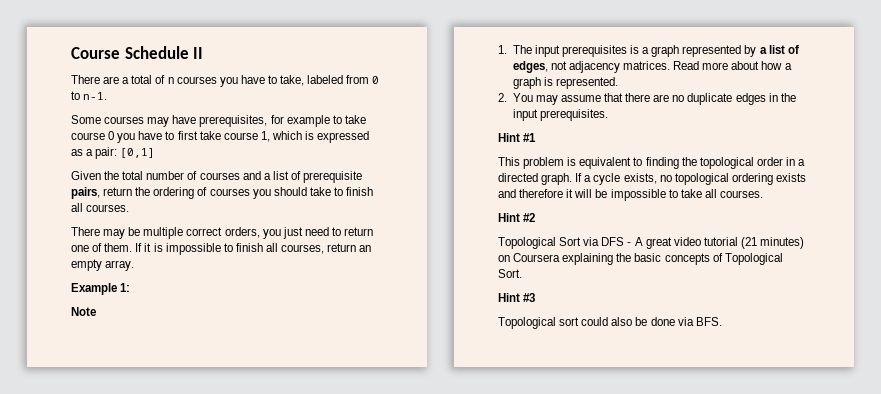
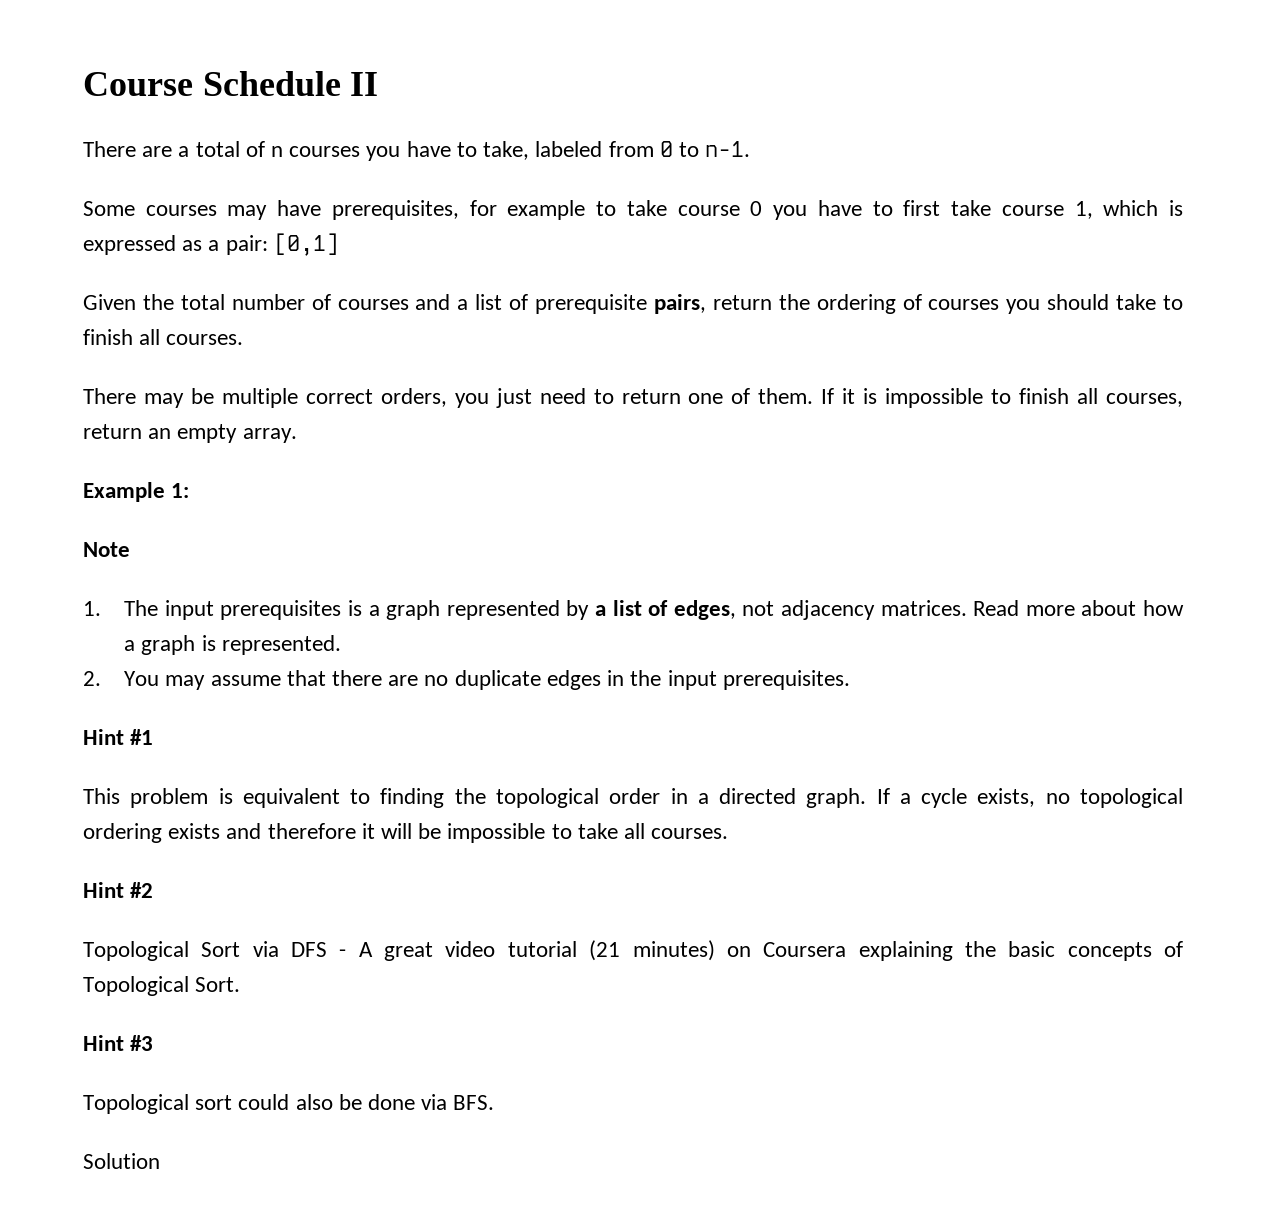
(722, 321) none -> [83,1153,160,1169] // Solution

